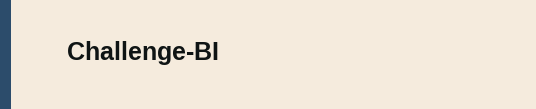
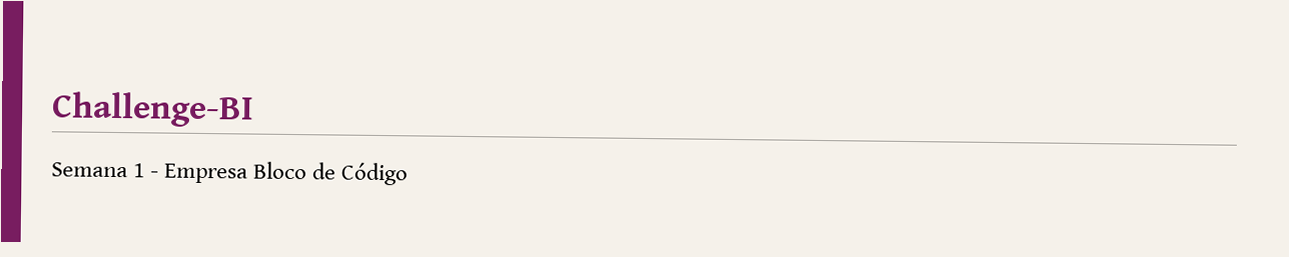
(219, 53) none -> [51,161,409,186] // Semana 1 - Empresa Bloco de Código

